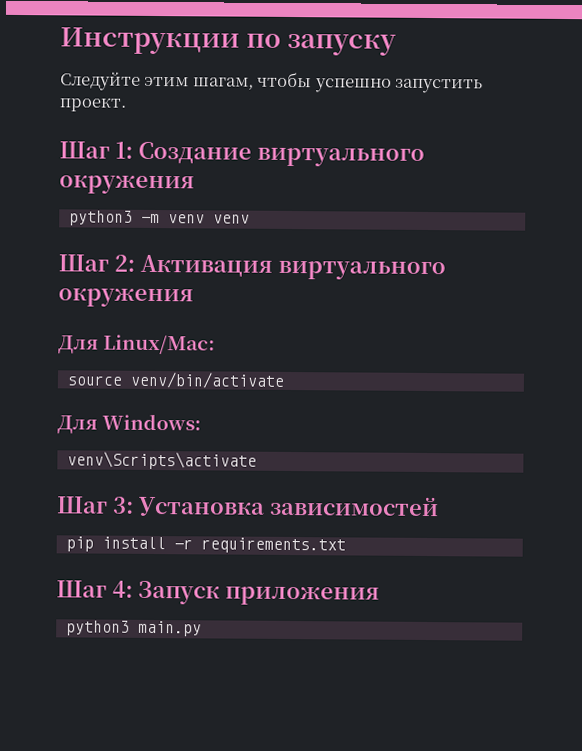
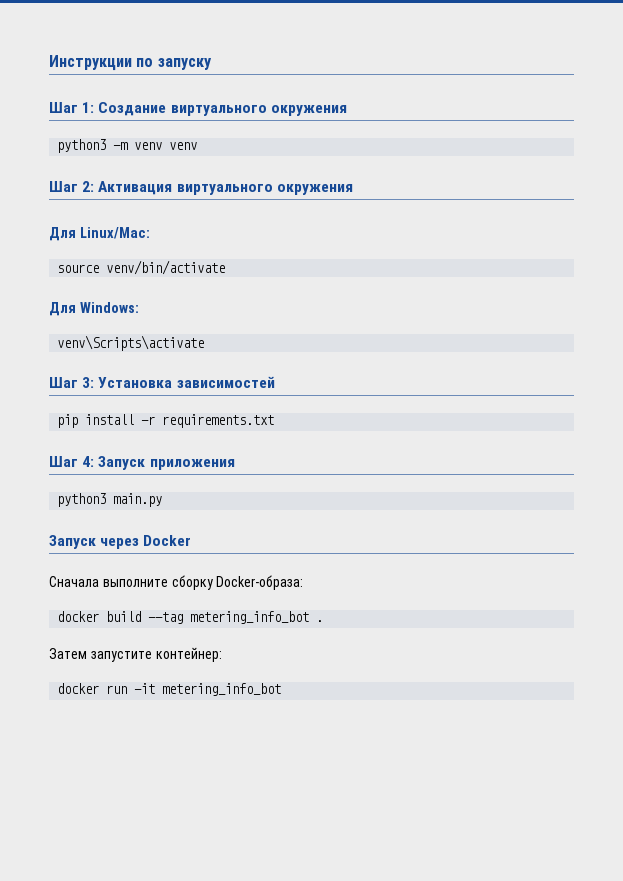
[60,71,484,94] [59,97,127,112] // Следуйте этим шагам, чтобы успешно запустить проект. -> (212, 64) none
(202, 628) none -> [49,535,192,549] [49,575,304,590] [57,611,324,624] [49,647,222,662] [57,683,282,696] // Запуск через Docker // Сначала выполните сборку Docker-образа: // docker build --tag metering_info_bot . // Затем запустите контейнер: // docker run -it metering_info_bot

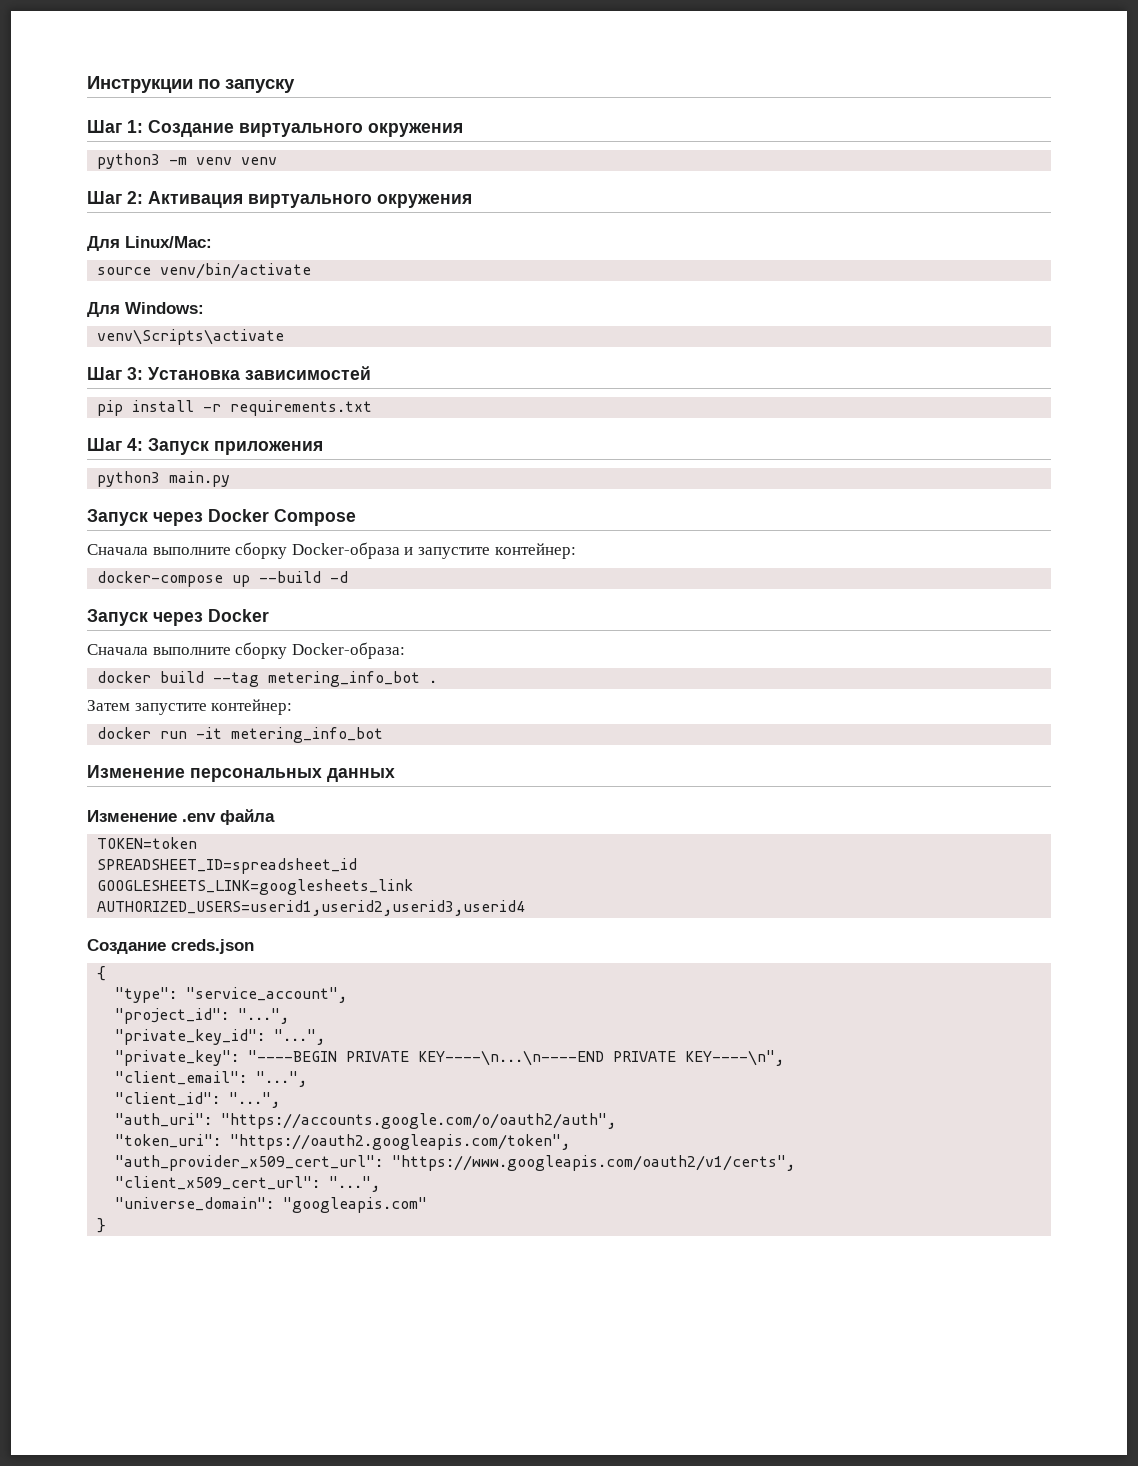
(163, 500) none -> [87,509,356,526] [87,542,576,559] [97,571,349,587] // Запуск через Docker Compose // Сначала выполните сборку Docker-образа и запустите контейнер: // docker-compose up --build -d
(282, 689) none -> [87,765,395,782] [87,809,275,825] [97,837,198,849] [97,858,358,874] [97,879,414,895] [97,900,526,916] [87,939,254,954] [97,966,107,981] [115,987,348,1003] [115,1008,290,1024] [115,1029,326,1045] [115,1050,785,1066] [115,1071,308,1087] [115,1092,281,1108] [115,1113,617,1129] [115,1134,571,1150] [115,1155,796,1171] [115,1176,381,1192] [115,1197,428,1213] [97,1218,107,1233] // Изменение персональных данных // Изменение .env файла // TOKEN=token // SPREADSHEET_ID=spreadsheet_id // GOOGLESHEETS_LINK=googlesheets_link // AUTHORIZED_USERS=userid1,userid2,userid3,userid4 // Создание creds.json // { // "type": "service_account", // "project_id": "...", // "private_key_id": "...", // "private_key": "----BEGIN PRIVATE KEY----\n...\n----END PRIVATE KEY----\n", // "client_email": "...", // "client_id": "...", // "auth_uri": "https://accounts.google.com/o/oauth2/auth", // "token_uri": "https://oauth2.googleapis.com/token", // "auth_provider_x509_cert_url": "https://www.googleapis.com/oauth2/v1/certs", // "client_x509_cert_url": "...", // "universe_domain": "googleapis.com" // }

